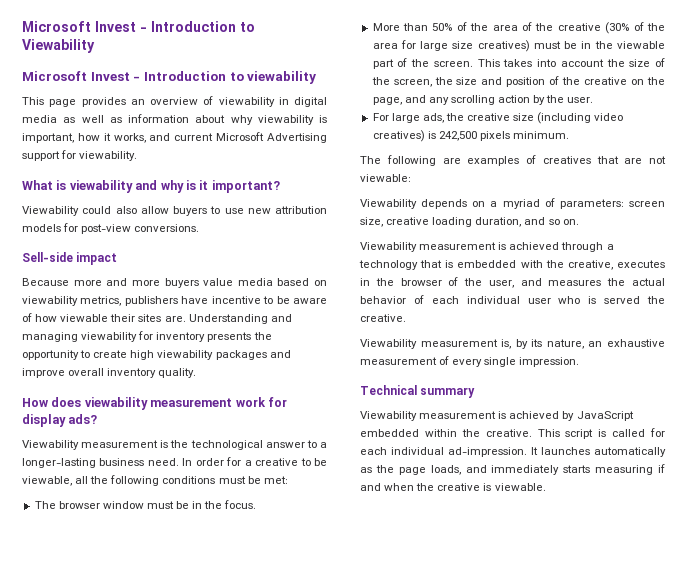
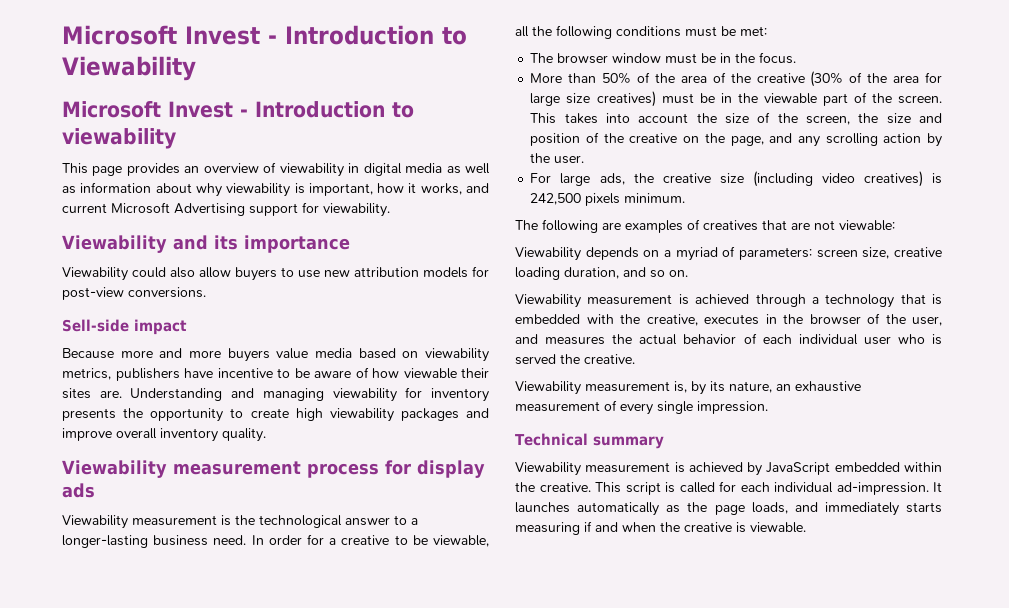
[22,180,280,193] What is viewability and why is it important? -> [62,235,350,253] Viewability and its importance
[22,397,266,410] How does viewability measurement work -> [62,460,379,478] Viewability measurement process
[68,414,98,424] ads? -> [62,483,95,498] ads

